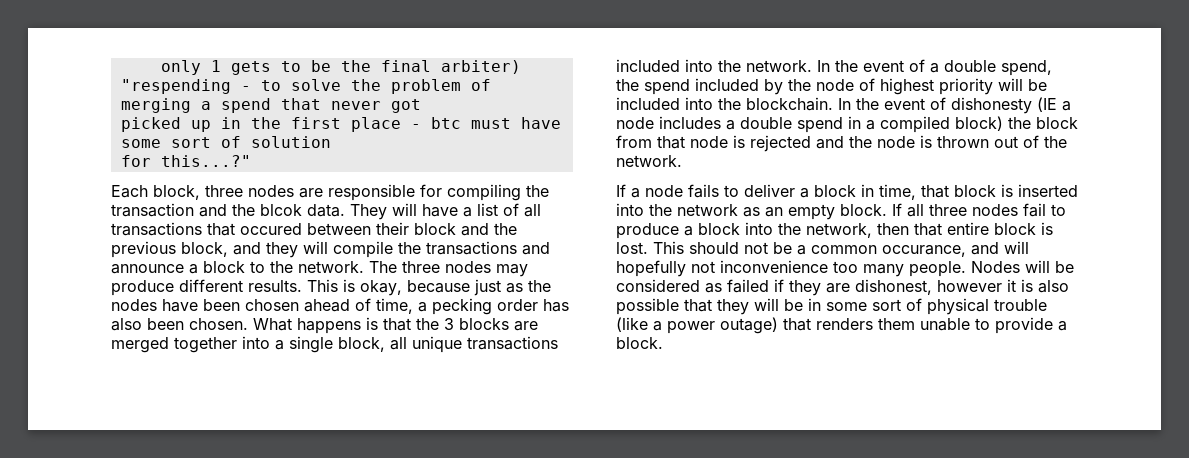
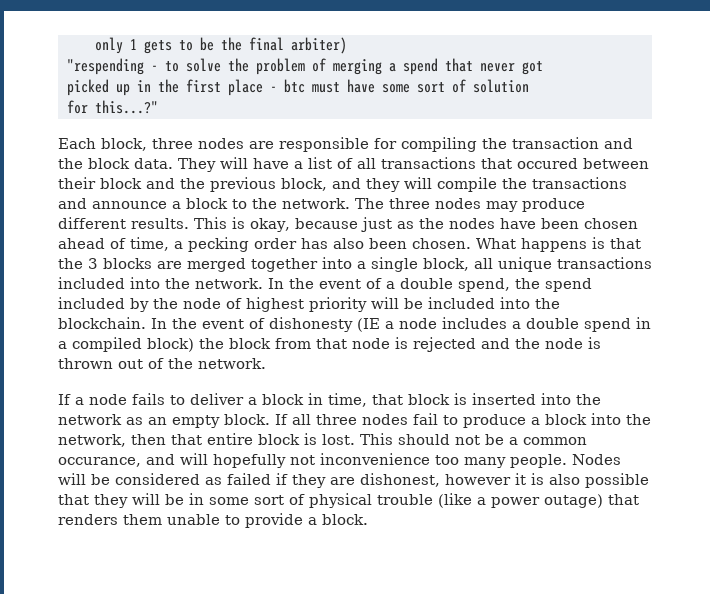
[260,204,302,216] blcok -> [88,158,130,169] block

